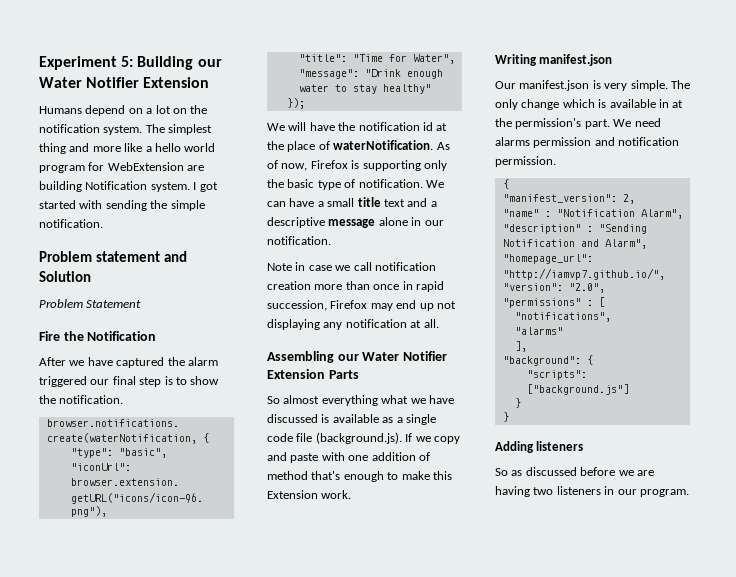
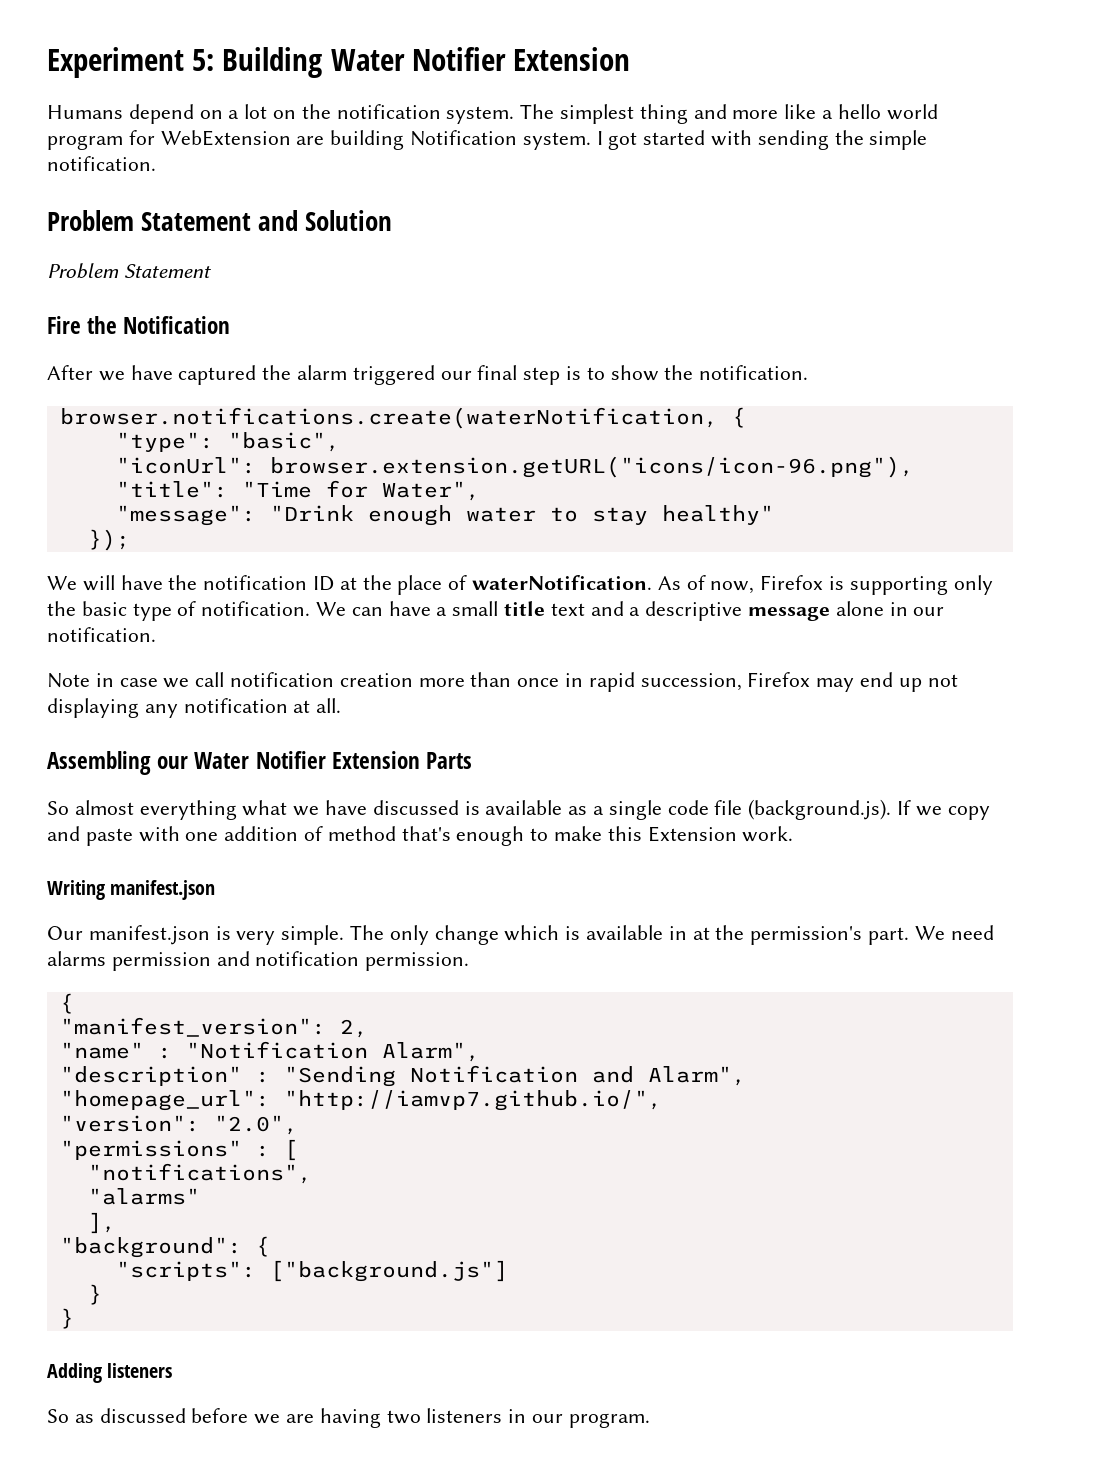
[197,59,222,67] our -> (323, 62) none
[95,251,160,262] statement -> [141,212,252,231] Statement
[422,122,433,131] id -> [313,576,335,591] ID

